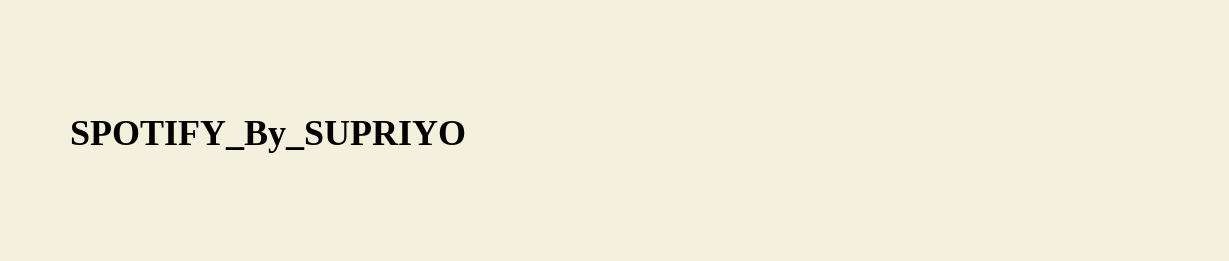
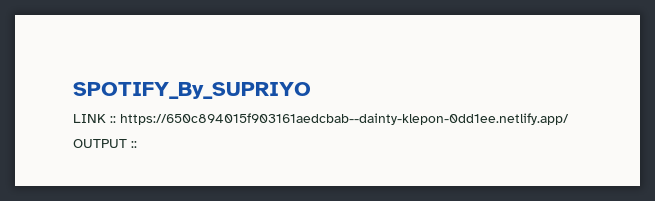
(466, 137) none -> [73,113,569,125] [73,139,137,148] // LINK :: https://650c894015f903161aedcbab--dainty-klepon-0dd1ee.netlify.app/ // OUTPUT ::

